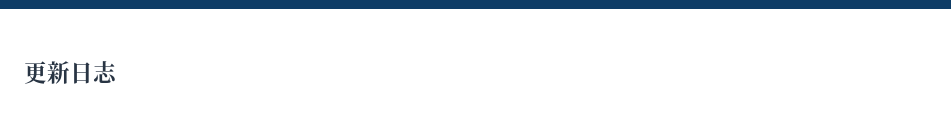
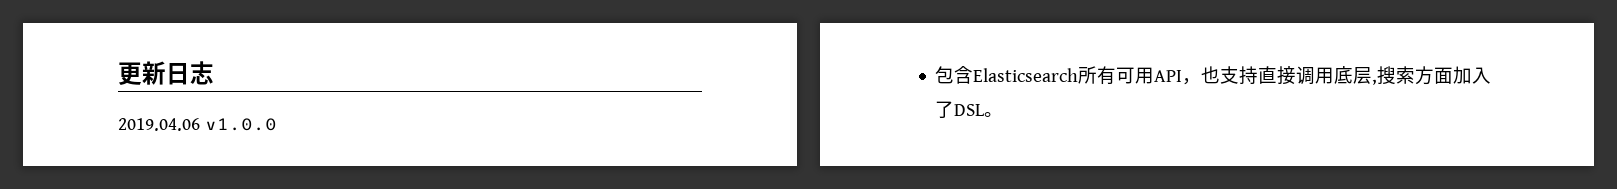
(118, 72) none -> [118,118,277,131] [935,66,1492,85] [935,101,1004,118] // 2019.04.06 v1.0.0 // 包含Elasticsearch所有可用API，也支持直接调用底层,搜索方面加入了DSL。

